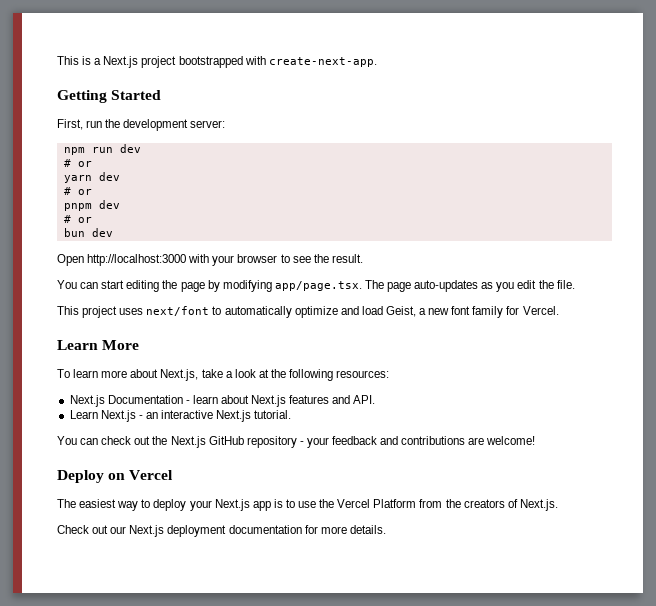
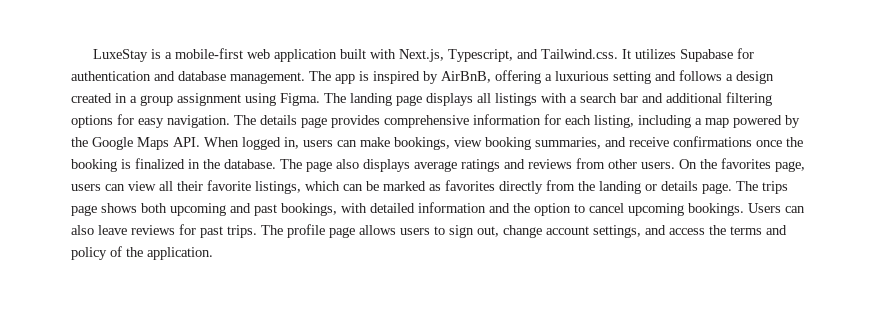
[57,56,79,65] This -> [93,49,149,62] LuxeStay
[103,56,377,68] [57,90,162,103] [57,119,226,131] [63,144,141,155] [63,159,92,167] [63,172,120,183] [63,187,92,195] [63,200,120,211] [63,215,92,223] [63,228,113,237] [57,254,363,266] [57,280,575,292] [57,306,559,318] [57,340,140,350] [57,369,390,381] [69,395,376,407] [69,410,292,422] [57,436,536,448] [57,470,174,483] [57,499,558,511] [57,525,386,537] Next.js project bootstrapped with create-next-app. // Getting Started // First, run the development server: // npm run dev // # or // yarn dev // # or // pnpm dev // # or // bun dev // Open http://localhost:3000 with your browser to see the result. // You can start editing the page by modifying app/page.tsx. The page auto-updates as you edit the file. // This project uses next/font to automatically optimize and load Geist, a new font family for Vercel. // Learn More // To learn more about Next.js, take a look at the following resources: // Next.js Documentation - learn about Next.js features and API. // Learn Next.js - an interactive Next.js tutorial. // You can check out the Next.js GitHub repository - your feedback and contributions are welcome! // Deploy on Vercel // The easiest way to deploy your Next.js app is to use the Vercel Platform from the creators of Next.js. // Check out our Next.js deployment documentation for more details. -> [175,48,755,62] [71,70,774,84] [71,92,772,106] [71,114,800,128] [71,136,803,150] [71,158,805,172] [71,180,788,194] [71,202,805,216] [71,224,787,238] [71,246,213,260] mobile-first web application built with Next.js, Typescript, and Tailwind.css. It utilizes Supabase for authentication and database management. The app is inspired by AirBnB, offering a luxurious setting and follows a design created in a group assignment using Figma. The landing page displays all listings with a search bar and additional filtering options for easy navigation. The details page provides comprehensive information for each listing, including a map powered by the Google Maps API. When logged in, users can make bookings, view booking summaries, and receive confirmations once the booking is finalized in the database. The page also displays average ratings and reviews from other users. On the favorites page, users can view all their favorite listings, which can be marked as favorites directly from the landing or details page. The trips page shows both upcoming and past bookings, with detailed information and the option to cancel upcoming bookings. Users can also leave reviews for past trips. The profile page allows users to sign out, change account settings, and access the terms and policy of the application.

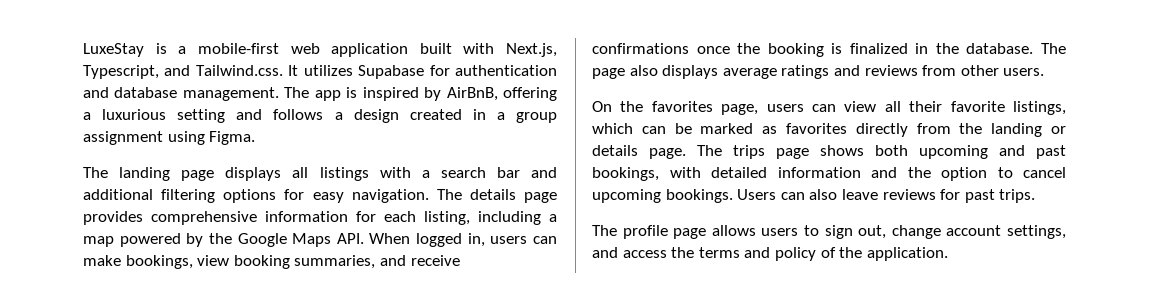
(320, 99) none -> (256, 138) //
(675, 165) none -> (1045, 72) //
(257, 231) none -> (1036, 196) //

